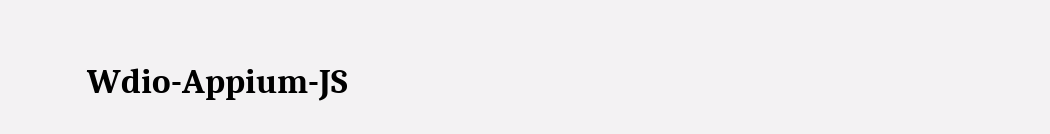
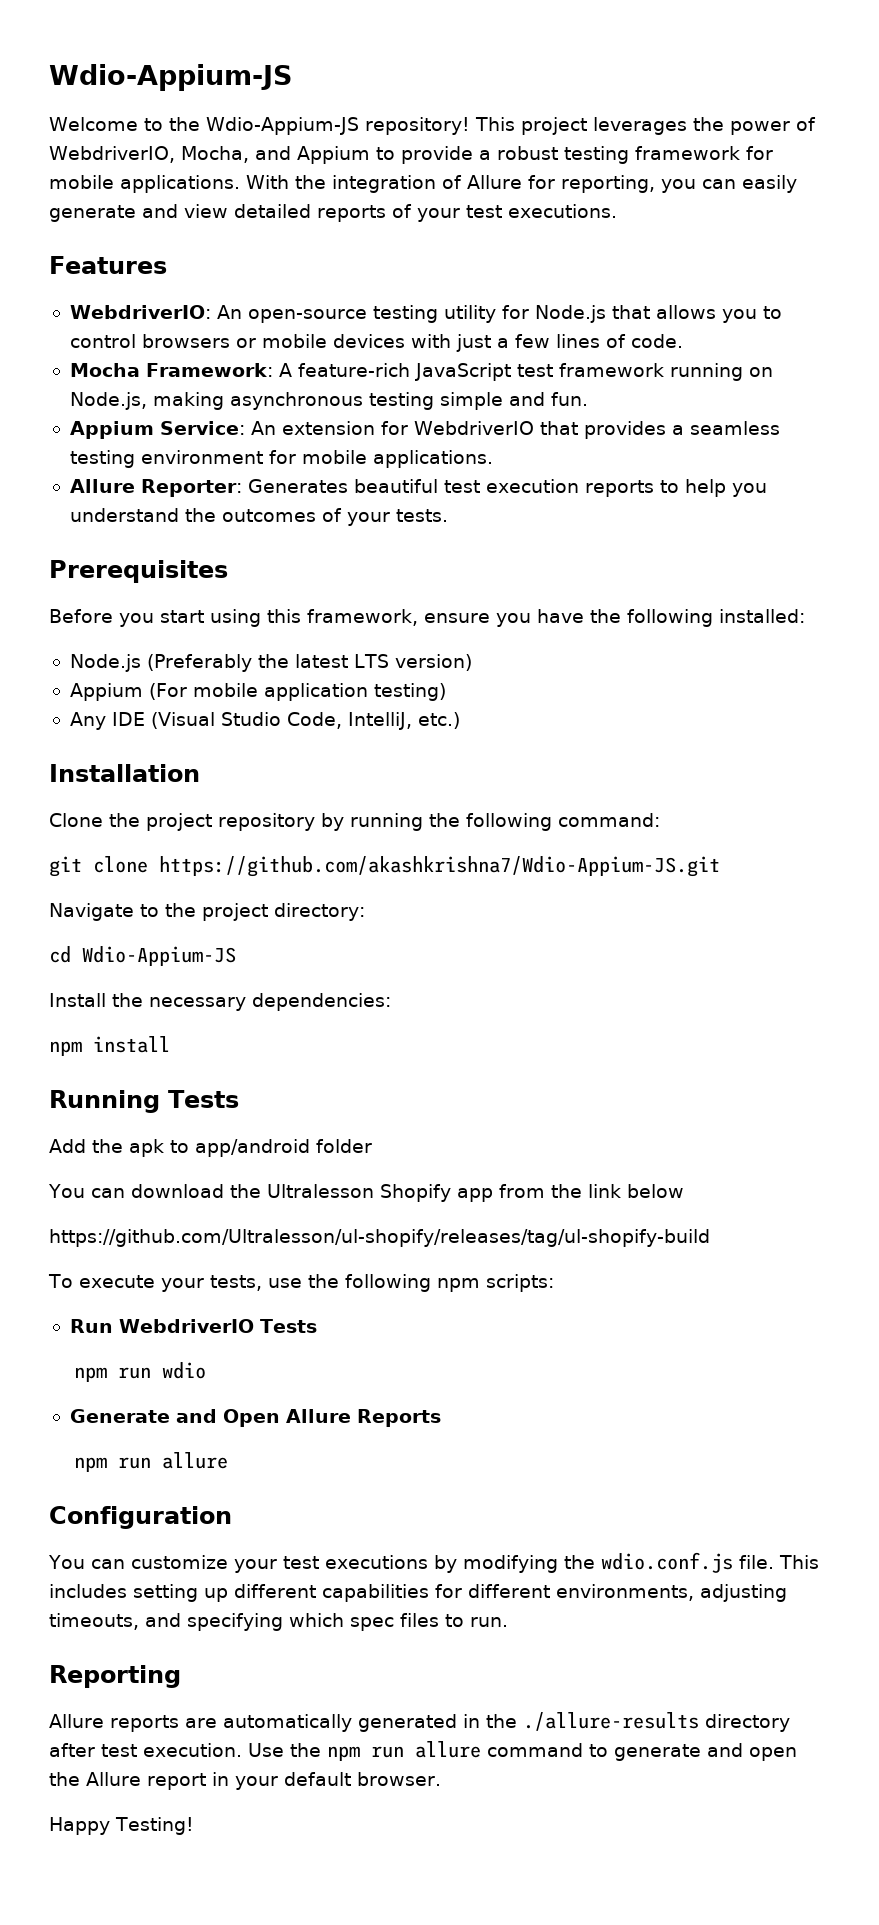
[86,68,348,101] Wdio-Appium-JS -> [49,64,292,91] [49,117,816,135] [49,146,773,164] [49,175,797,193] [49,204,617,222] [49,256,167,274] [69,305,782,323] [69,334,683,352] [69,363,773,381] [69,392,588,410] [69,421,780,439] [69,450,493,468] [69,479,767,497] [69,508,448,526] [49,560,228,583] [49,609,805,627] [69,654,472,672] [69,683,446,701] [69,712,460,730] [49,764,200,782] [49,813,660,831] [49,856,720,877] [49,903,365,921] [49,946,236,966] [49,993,391,1011] [49,1036,170,1056] [49,1090,239,1113] [49,1139,372,1157] [48,1184,684,1202] [49,1229,710,1247] [48,1274,554,1292] [69,1319,317,1333] [73,1362,206,1382] [69,1409,441,1427] [73,1452,228,1472] [49,1506,232,1529] [48,1552,819,1573] [49,1584,787,1602] [49,1613,508,1631] [49,1665,181,1688] [49,1712,790,1732] [49,1741,797,1761] [49,1772,441,1790] [49,1817,194,1835] Wdio-Appium-JS // Welcome to the Wdio-Appium-JS repository! This project leverages the power of WebdriverIO, Mocha, and Appium to provide a robust testing framework for mobile applications. With the integration of Allure for reporting, you can easily generate and view detailed reports of your test executions. // Features // WebdriverIO: An open-source testing utility for Node.js that allows you to control browsers or mobile devices with just a few lines of code. // Mocha Framework: A feature-rich JavaScript test framework running on Node.js, making asynchronous testing simple and fun. // Appium Service: An extension for WebdriverIO that provides a seamless testing environment for mobile applications. // Allure Reporter: Generates beautiful test execution reports to help you understand the outcomes of your tests. // Prerequisites // Before you start using this framework, ensure you have the following installed: // Node.js (Preferably the latest LTS version) // Appium (For mobile application testing) // Any IDE (Visual Studio Code, IntelliJ, etc.) // Installation // Clone the project repository by running the following command: // git clone https://github.com/akashkrishna7/Wdio-Appium-JS.git // Navigate to the project directory: // cd Wdio-Appium-JS // Install the necessary dependencies: // npm install // Running Tests // Add the apk to app/android folder // You can download the Ultralesson Shopify app from the link below // https://github.com/Ultralesson/ul-shopify/releases/tag/ul-shopify-build // To execute your tests, use the following npm scripts: // Run WebdriverIO Tests // npm run wdio // Generate and Open Allure Reports // npm run allure // Configuration // You can customize your test executions by modifying the wdio.conf.js file. This includes setting up different capabilities for different environments, adjusting timeouts, and specifying which spec files to run. // Reporting // Allure reports are automatically generated in the ./allure-results directory after test execution. Use the npm run allure command to generate and open the Allure report in your default browser. // Happy Testing!

